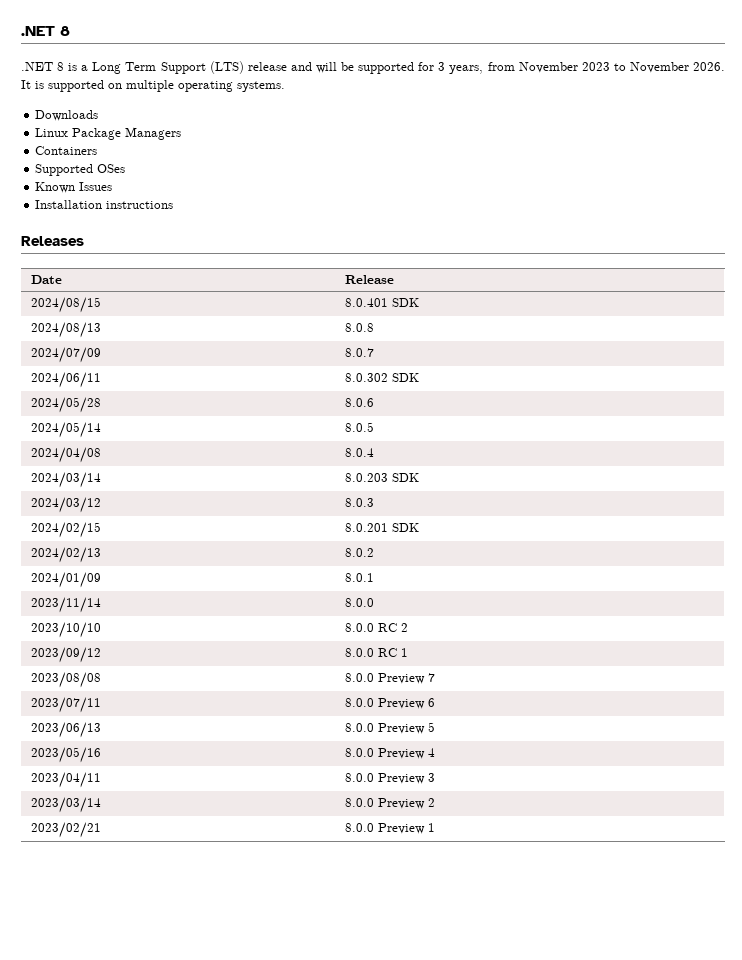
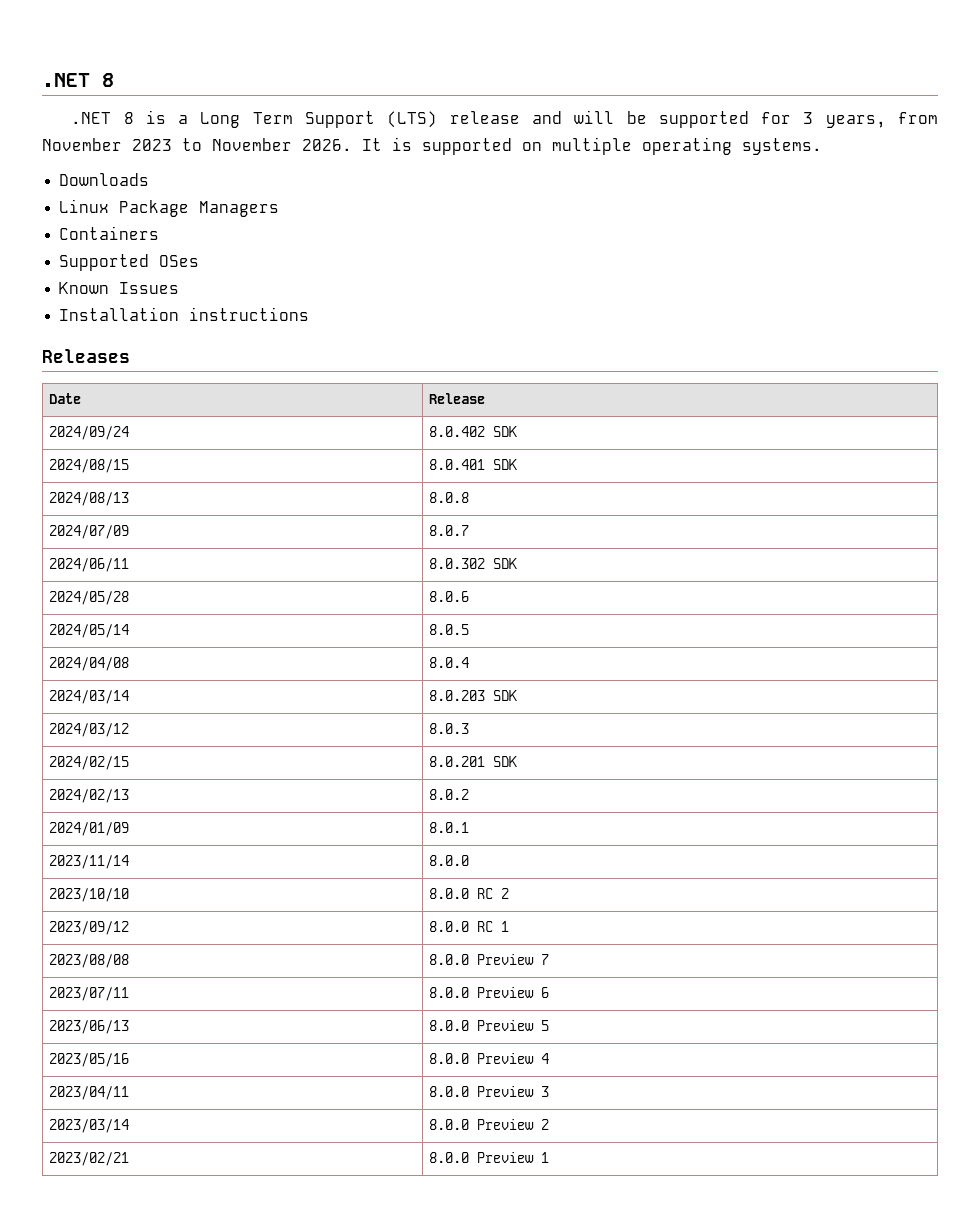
(394, 279) none -> [49,426,130,440] [429,426,518,437] // 2024/09/24 | 8.0.402 SDK

